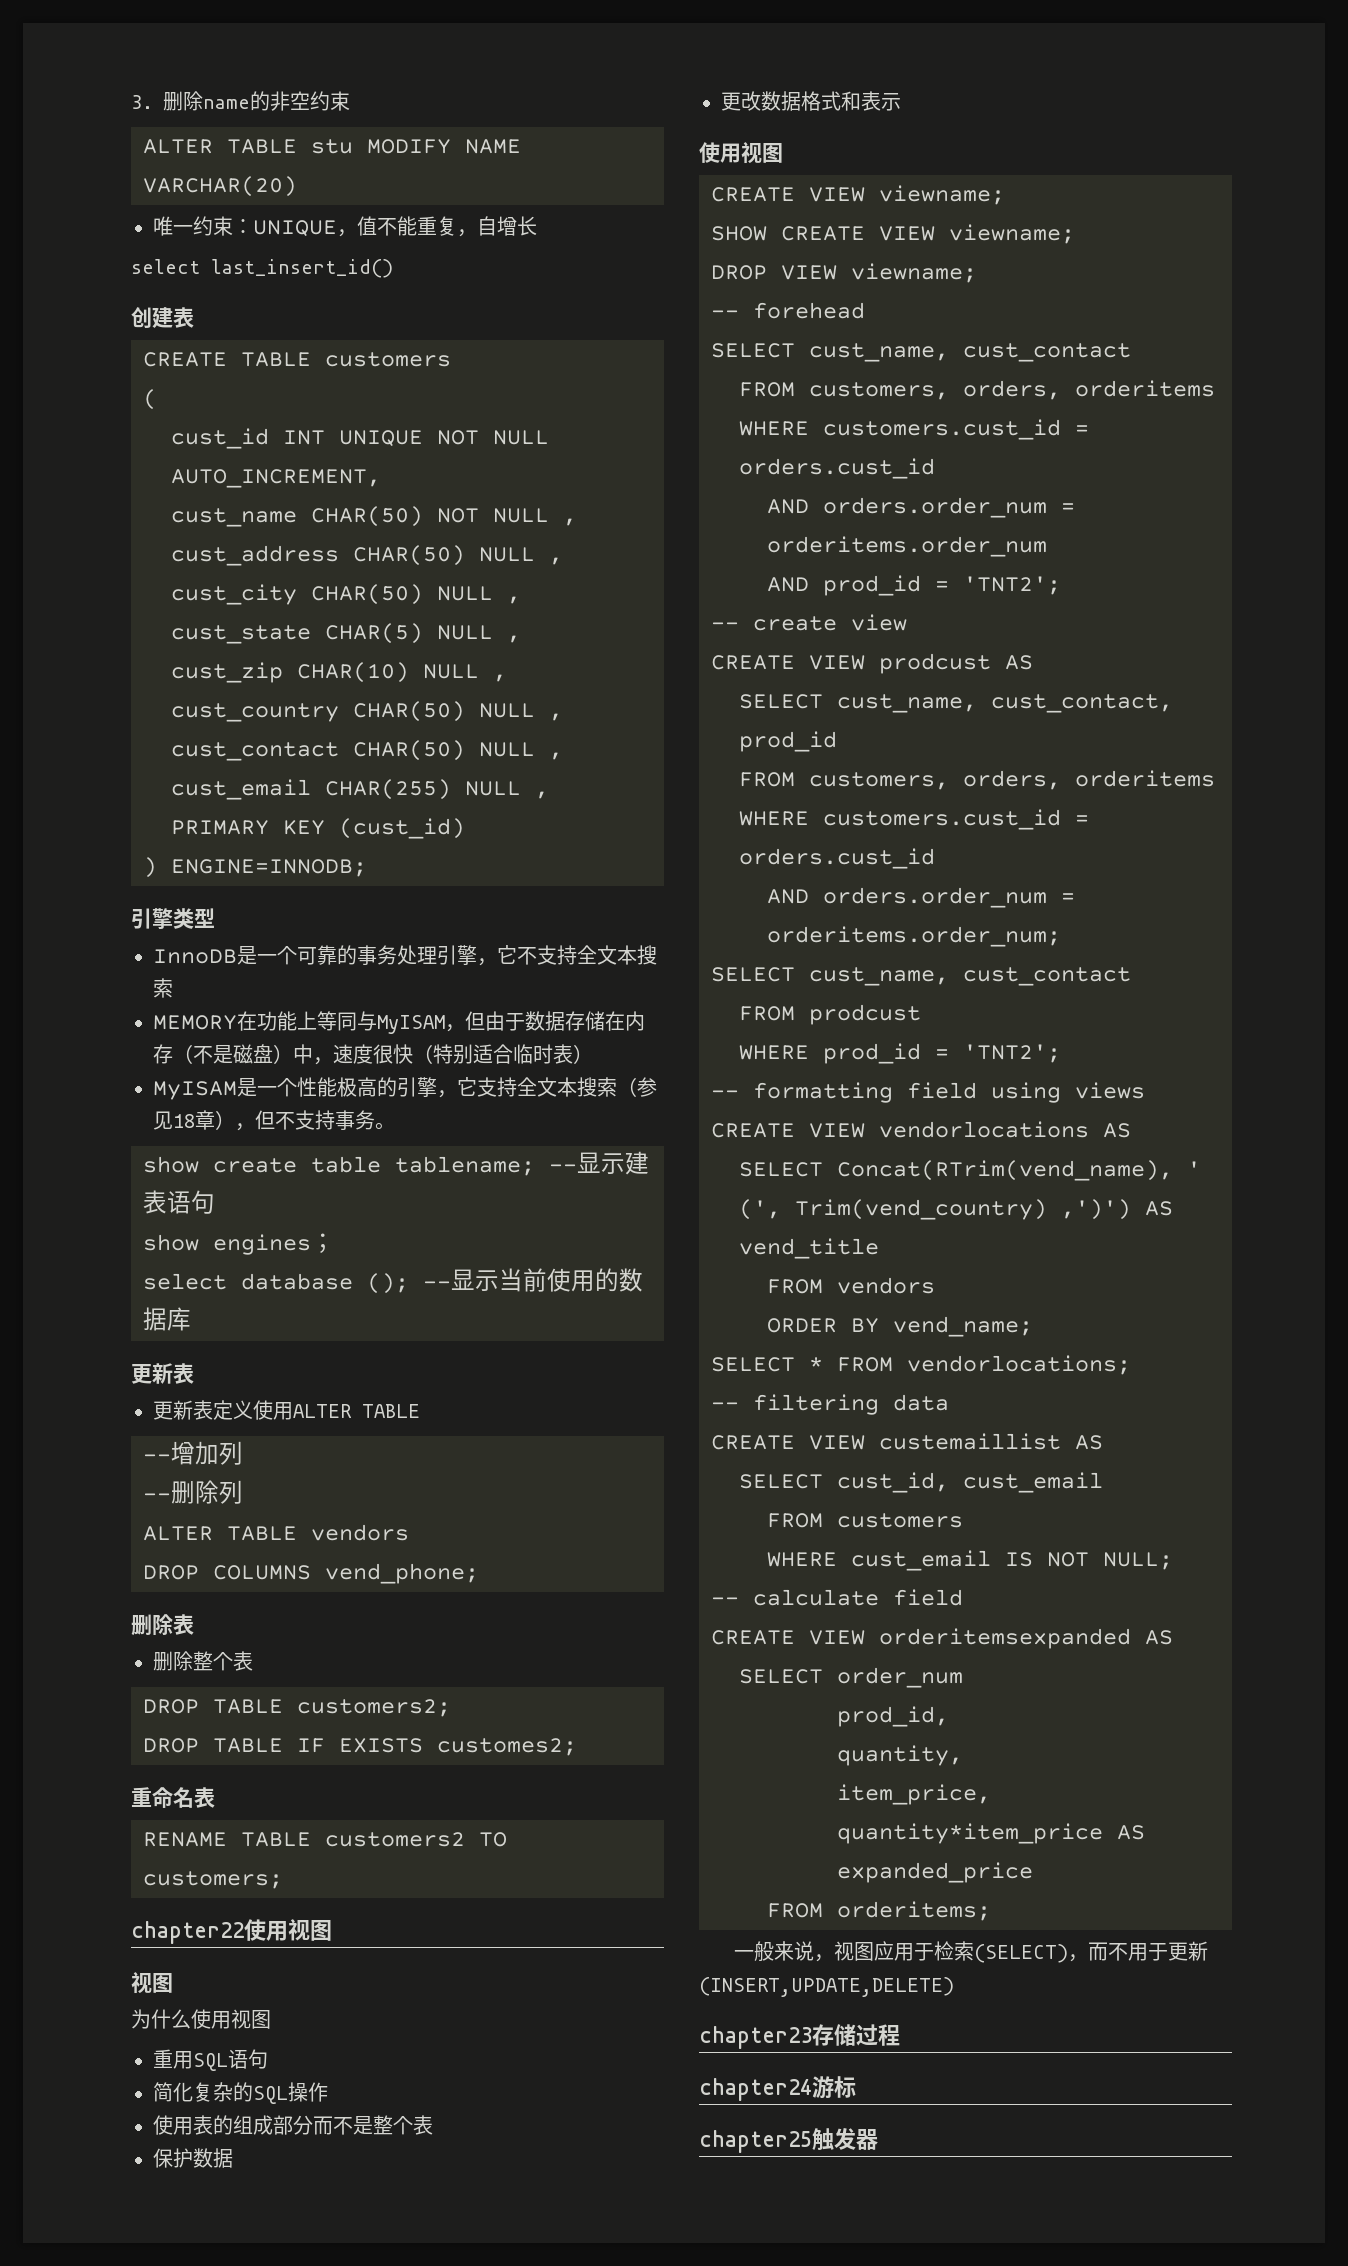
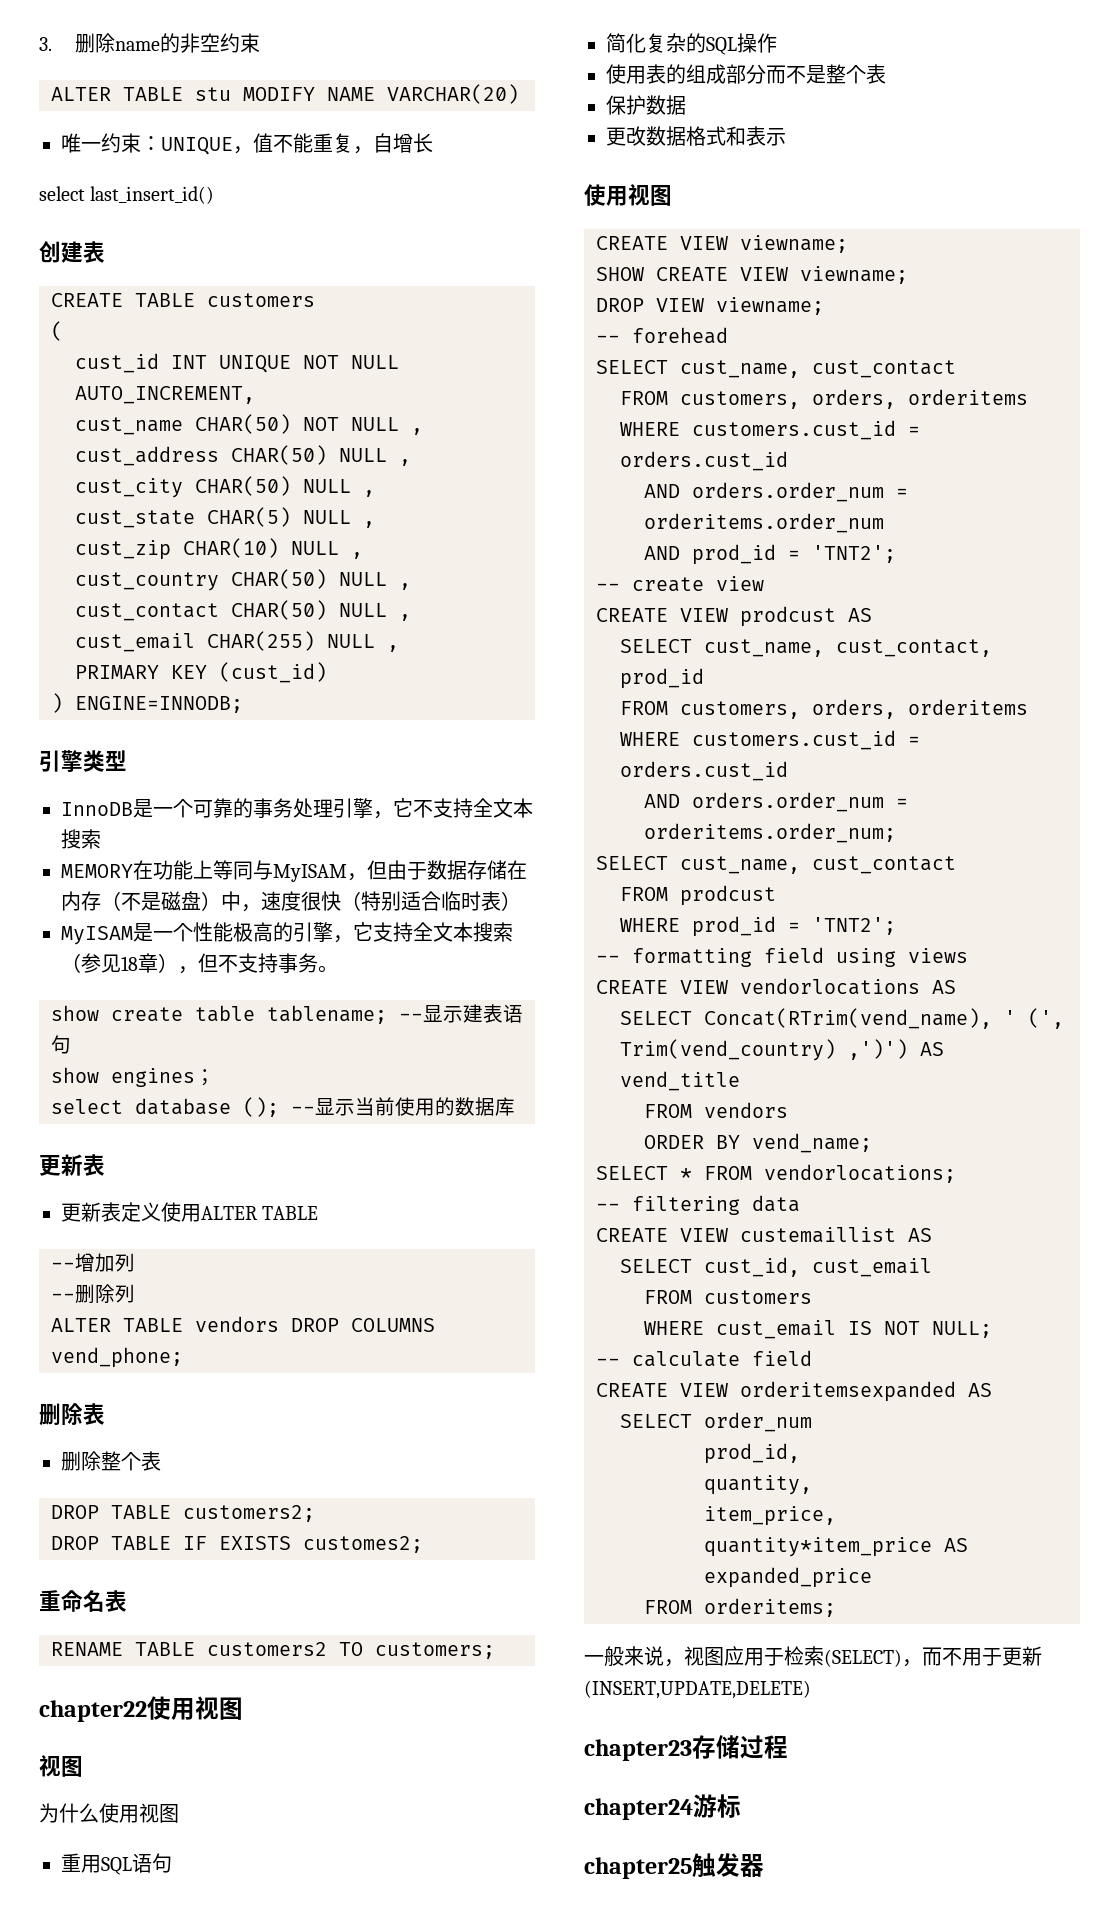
(409, 1532) // -> (279, 1324) none

